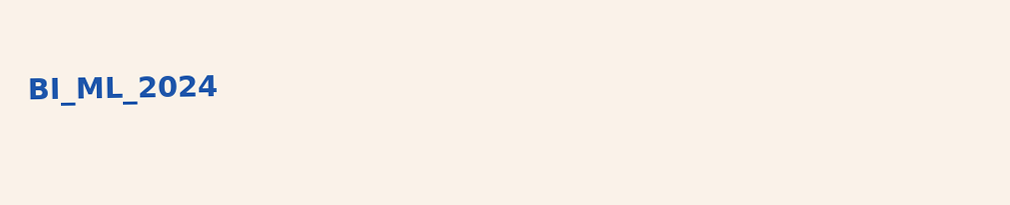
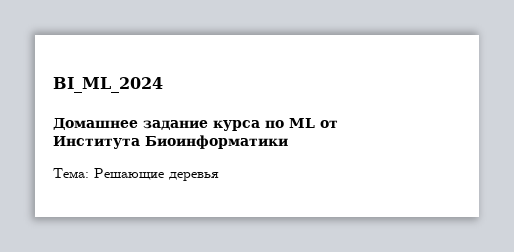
(218, 91) none -> [53,118,338,131] [53,135,288,149] [53,168,219,181] // Домашнее задание курса по ML от Института Биоинформатики // Тема: Решающие деревья

